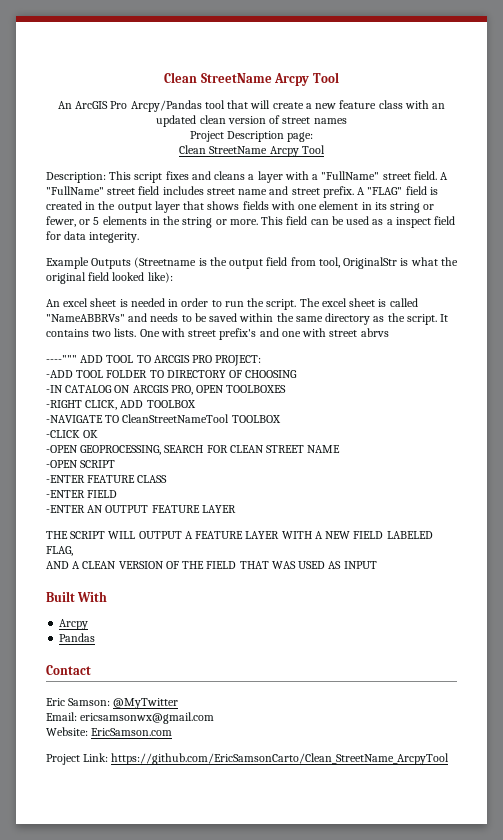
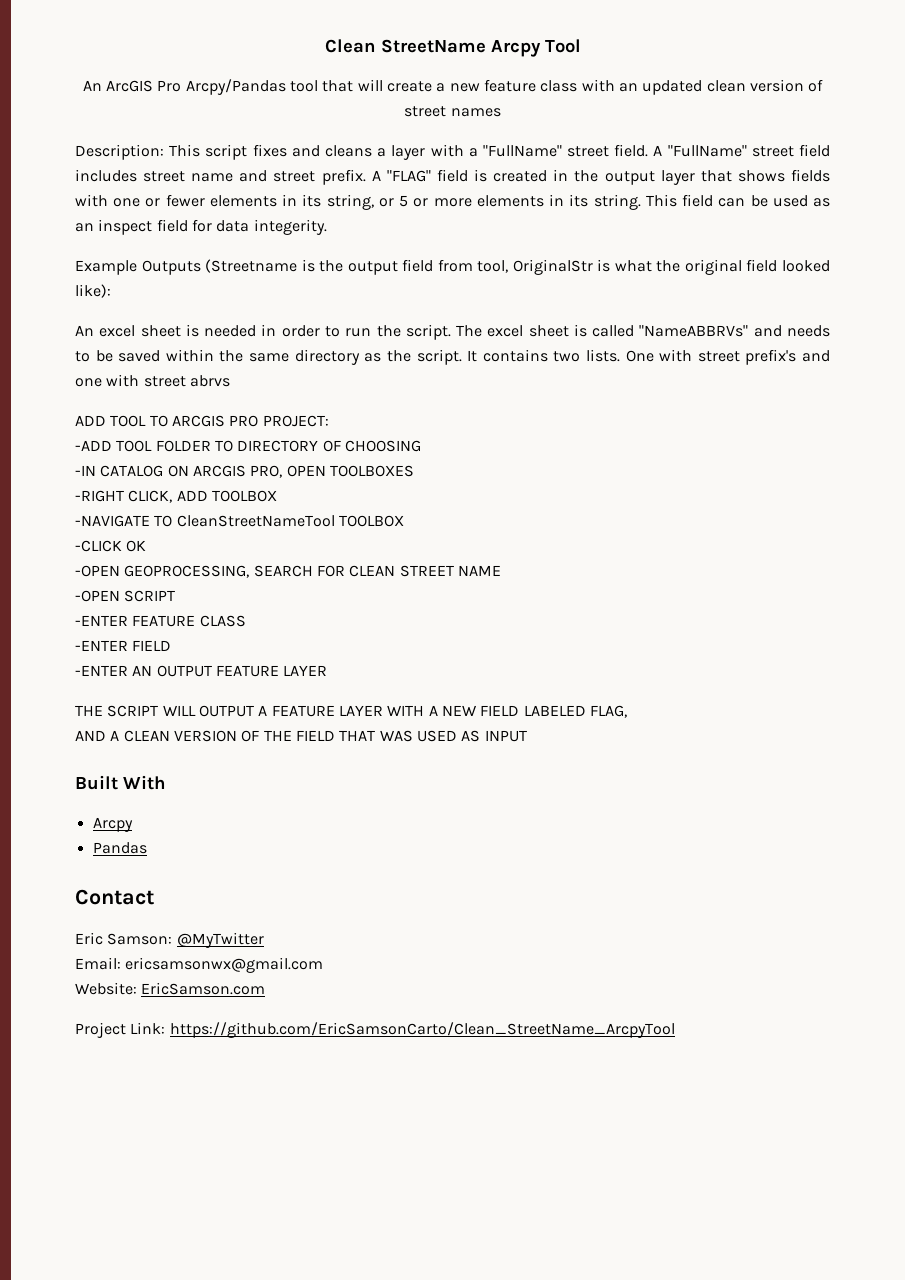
[189,131,314,142] [179,145,325,157] // Project Description page: // Clean StreetName Arcpy Tool -> (501, 112) none
[319,201,435,213] [46,216,258,228] element in its string or fewer, or 5 elements in the string or more. -> [145,194,641,210] or fewer elements in its string, or 5 or more elements in its string.
[386,219,393,225] a -> [75,223,94,232] an
[46,355,77,363] ----""" -> (230, 381) none

